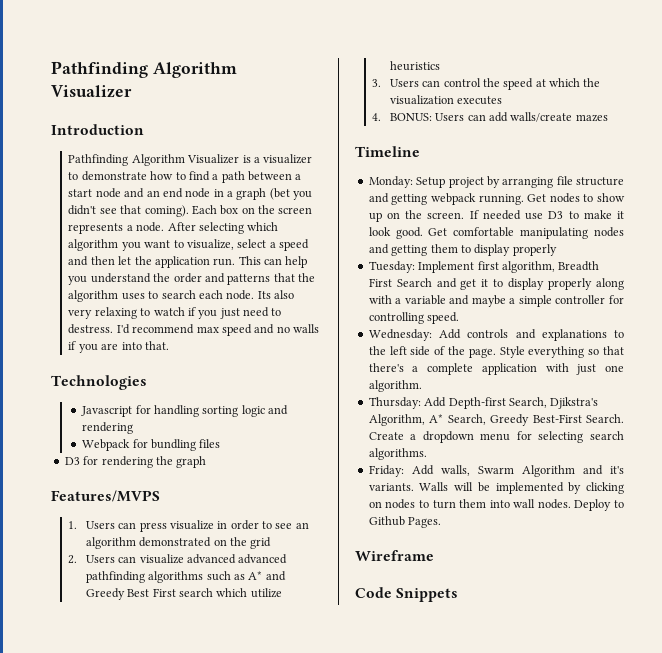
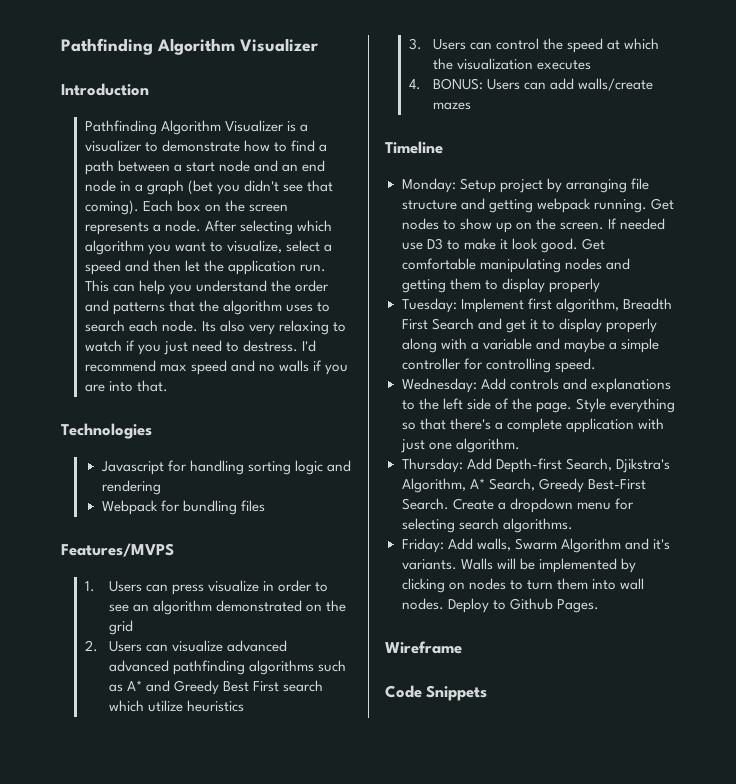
[64,456,207,468] // D3 for rendering the graph -> (265, 506) none

